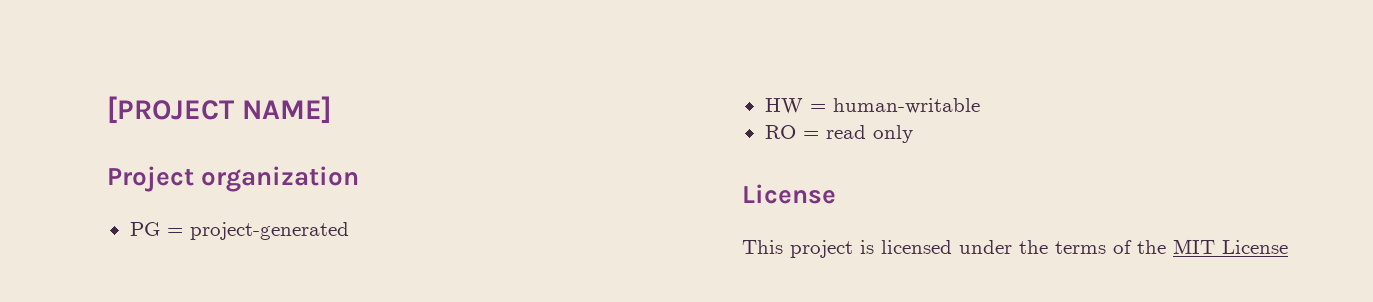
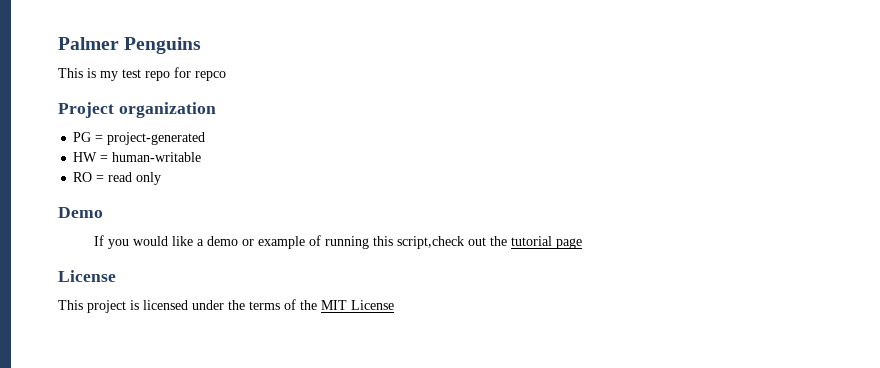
[107,96,332,124] [PROJECT NAME] -> [58,37,202,54] [58,67,226,81] Palmer Penguins // This is my test repo for repco
(913, 134) none -> [58,207,103,218] [94,235,583,249] // Demo // If you would like a demo or example of running this script,check out the tutorial page

